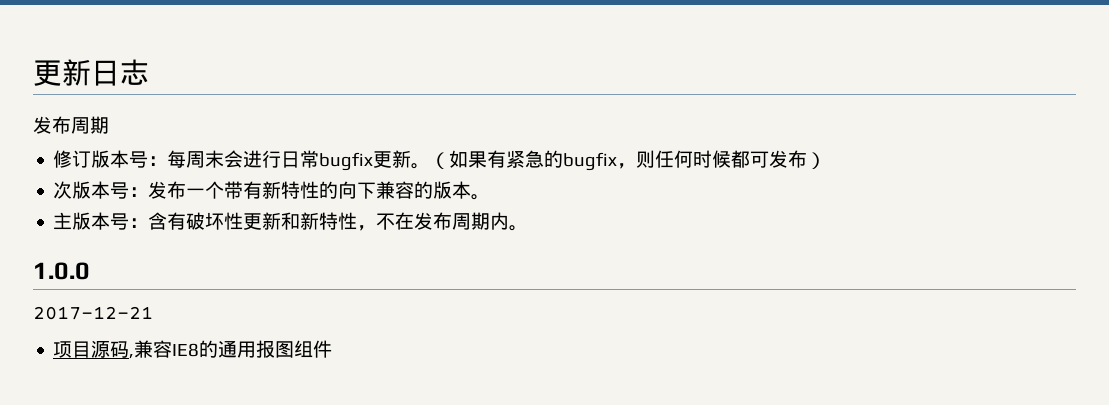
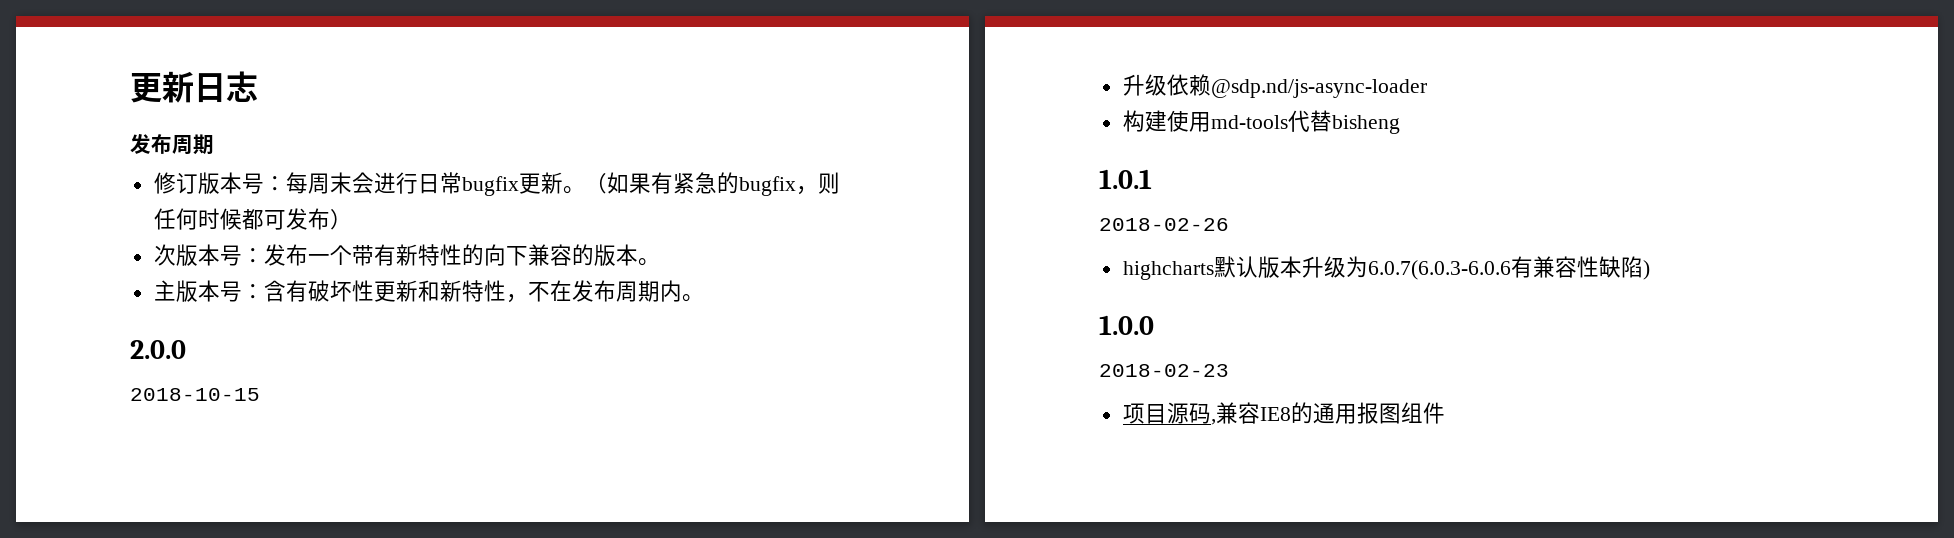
(529, 228) none -> [130,340,186,359] [130,388,260,401] [1122,74,1427,98] [1122,110,1400,134] [1099,169,1152,189] [1099,218,1229,231] [1122,256,1650,280] // 2.0.0 // 2018-10-15 // 升级依赖@sdp.nd/js-async-loader // 构建使用md-tools代替bisheng // 1.0.1 // 2018-02-26 // highcharts默认版本升级为6.0.7(6.0.3-6.0.6有兼容性缺陷)
[33,306,153,320] 2017-12-21 -> [1099,364,1229,377] 2018-02-23

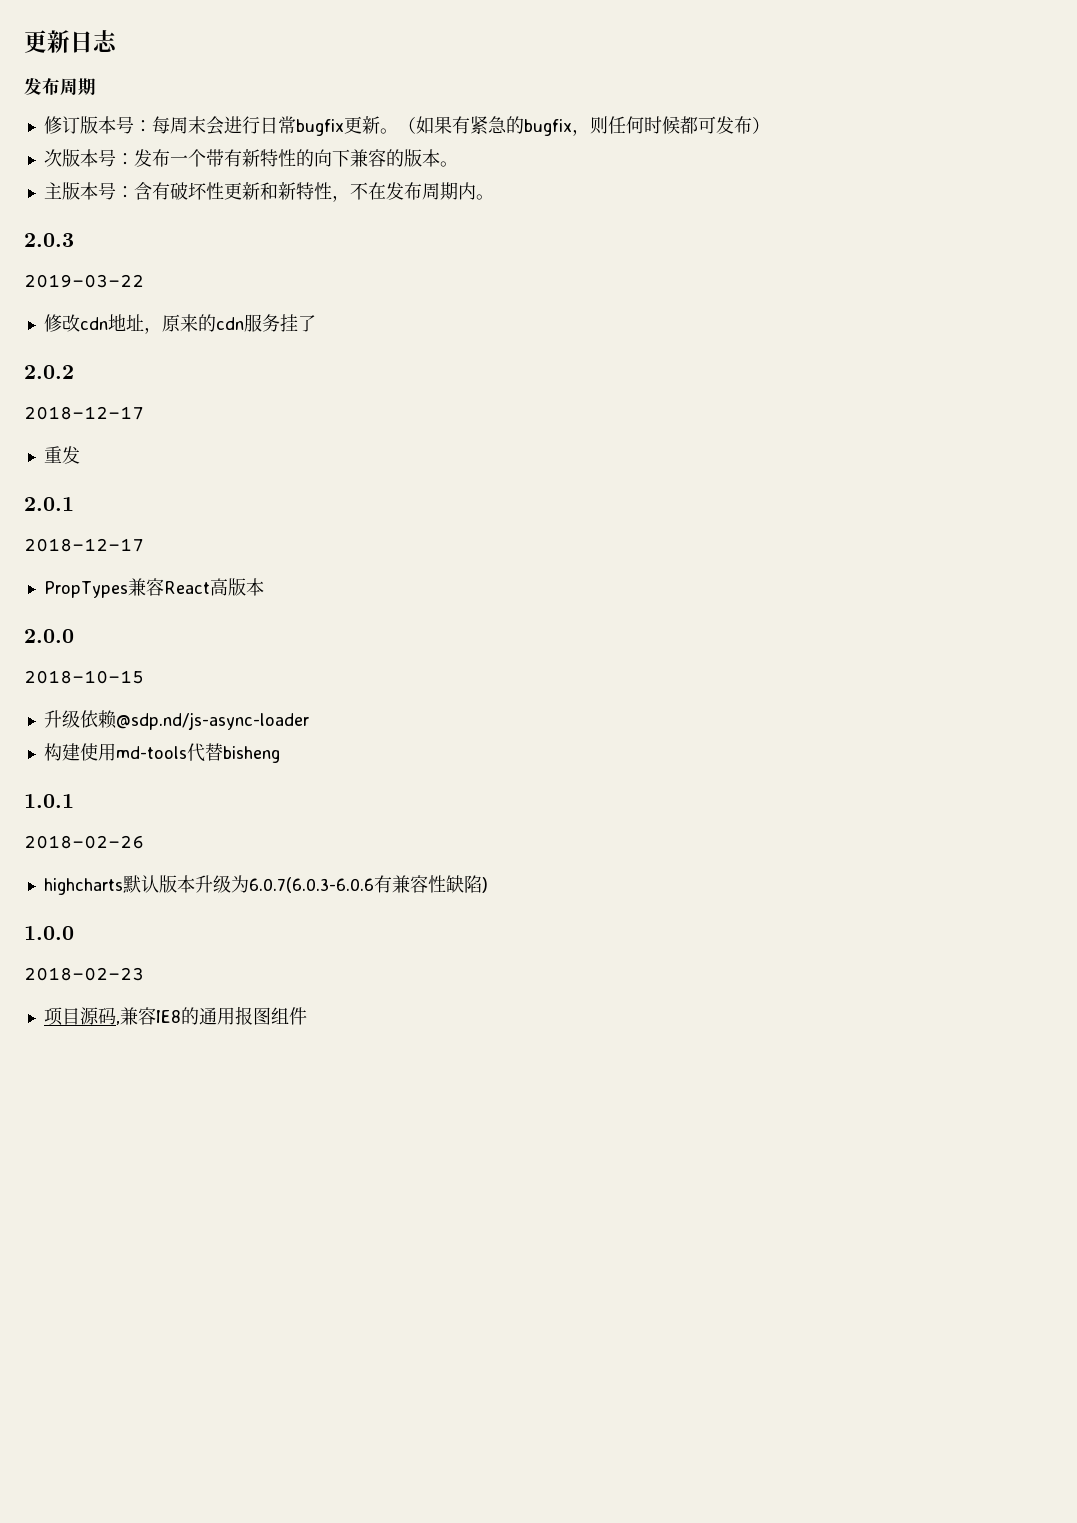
(704, 298) none -> [24,233,74,247] [24,274,144,288] [43,314,316,334] [24,365,74,379] [24,406,144,420] [43,446,80,464] [24,497,74,511] [24,538,144,552] [43,578,264,598] // 2.0.3 // 2019-03-22 // 修改cdn地址，原来的cdn服务挂了 // 2.0.2 // 2018-12-17 // 重发 // 2.0.1 // 2018-12-17 // PropTypes兼容React高版本

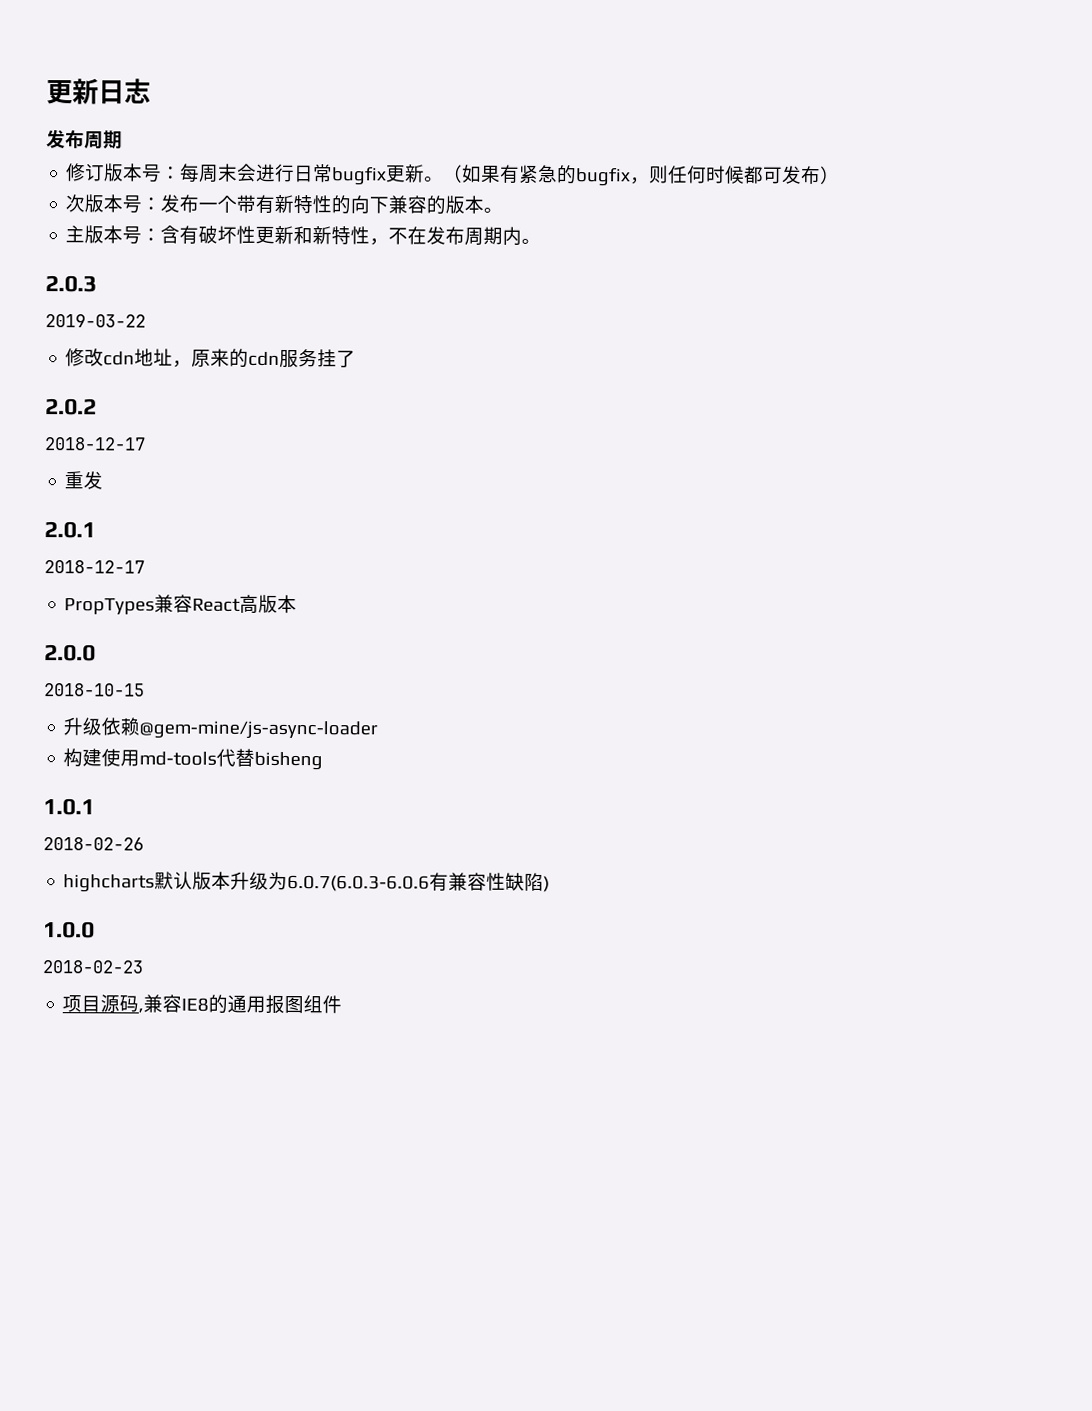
[115,712,309,730] @sdp.nd/js-async-loader -> [139,720,379,740] @gem-mine/js-async-loader

